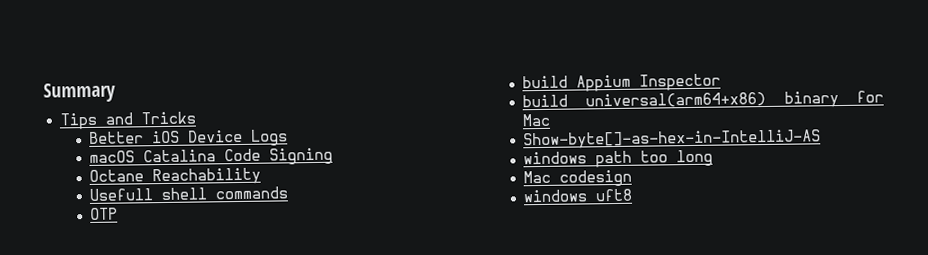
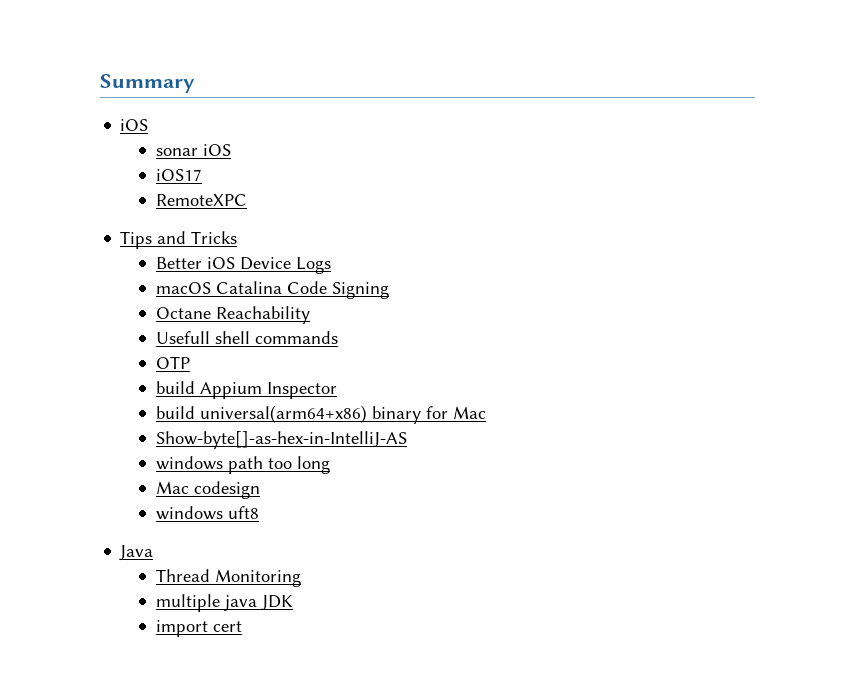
(116, 92) none -> [120,119,149,131] [155,144,231,156] [155,169,202,181] [155,194,247,206] // iOS // sonar iOS // iOS17 // RemoteXPC
(633, 195) none -> [119,545,154,561] [155,569,301,587] [155,594,293,612] [155,620,242,637] // Java // Thread Monitoring // multiple java JDK // import cert

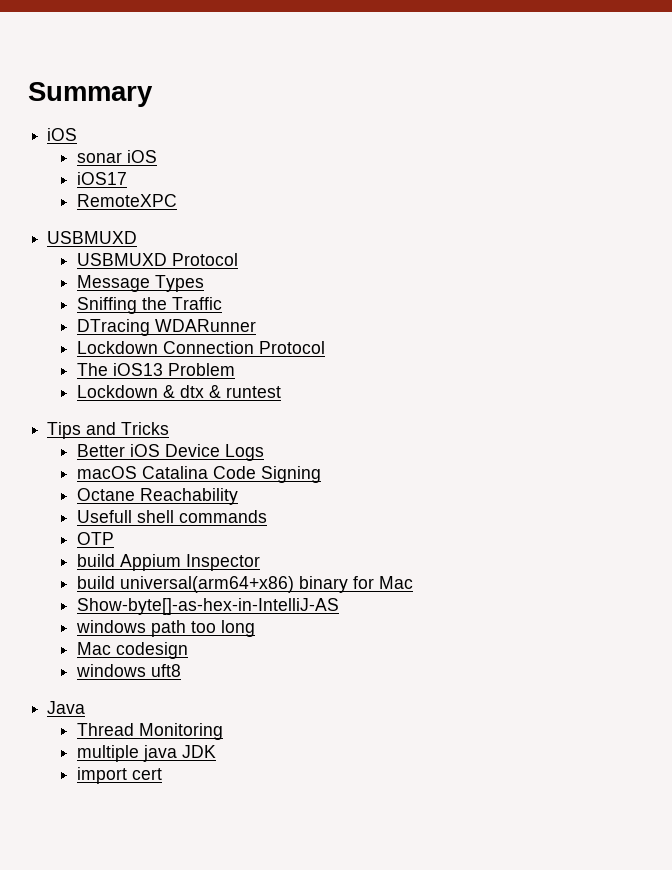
(247, 200) none -> [47,231,138,244] [77,253,239,266] [77,275,205,292] [77,297,223,314] [77,319,257,336] [77,341,326,354] [77,363,236,376] [77,385,282,398] // USBMUXD // USBMUXD Protocol // Message Types // Sniffing the Traffic // DTracing WDARunner // Lockdown Connection Protocol // The iOS13 Problem // Lockdown & dtx & runtest

